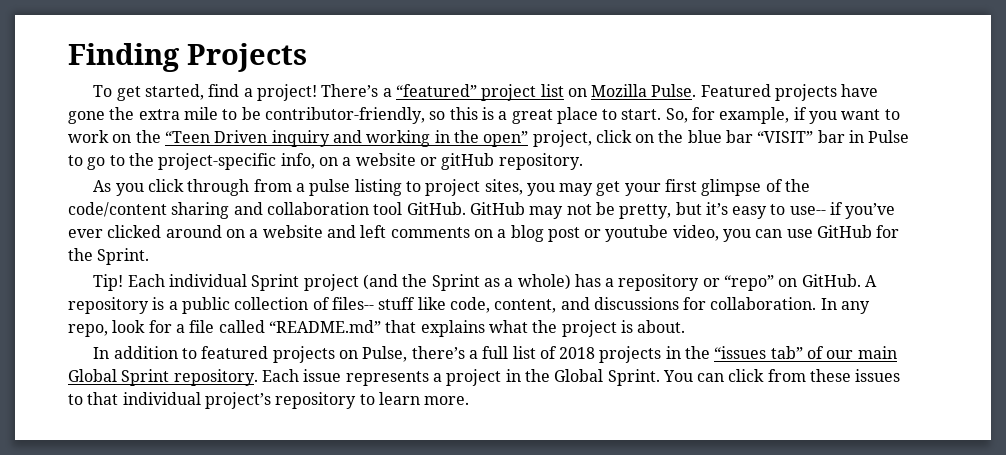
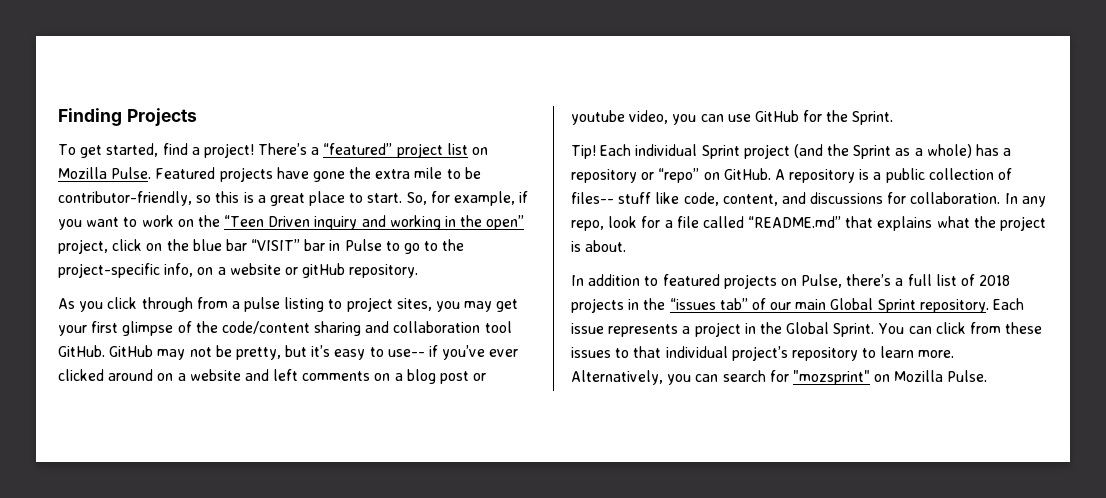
(470, 400) none -> [571,370,988,385] Alternatively, you can search for "mozsprint" on Mozilla Pulse.

